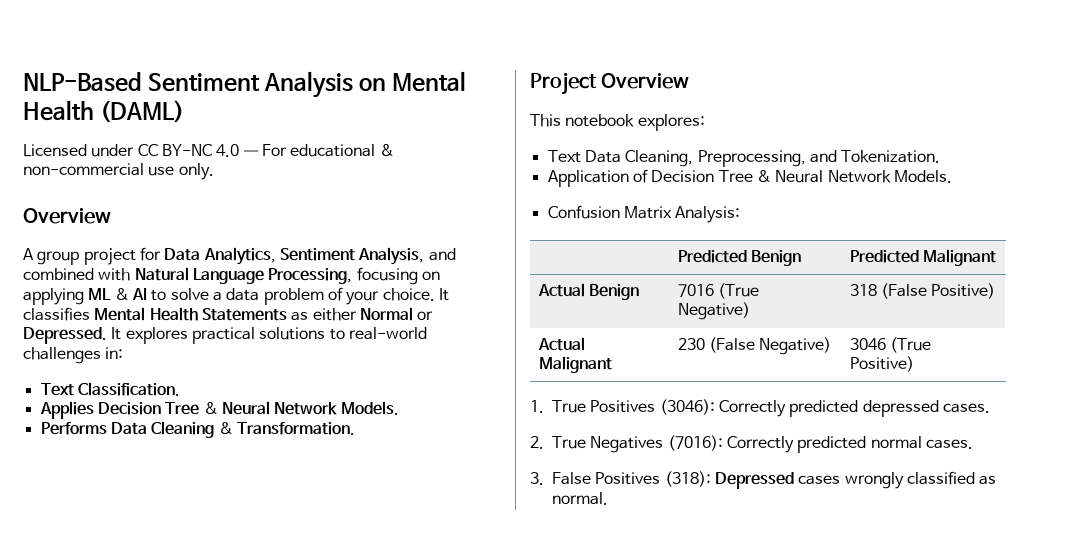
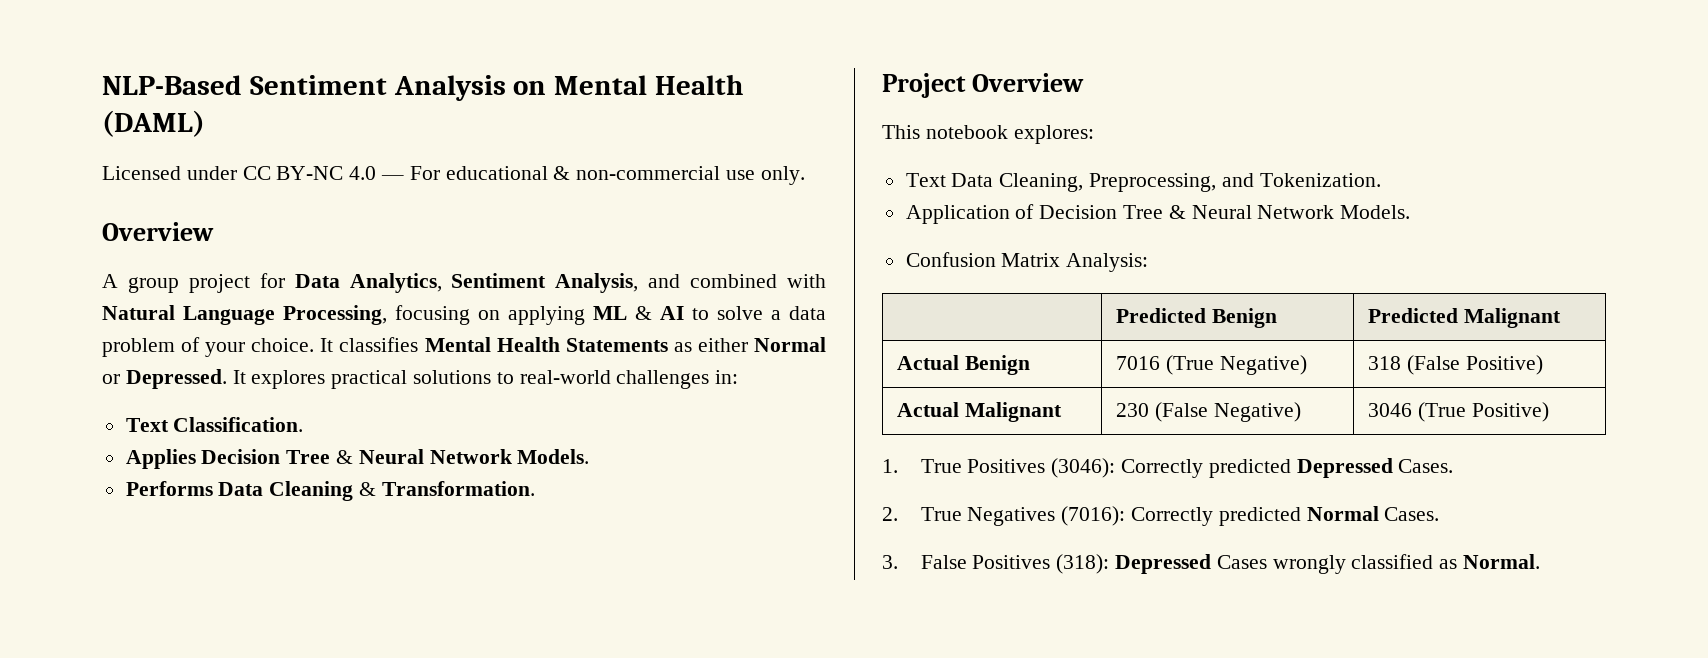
[862,400,990,417] depressed cases. -> [1296,458,1454,478] Depressed Cases.
[870,436,973,449] normal cases. -> [1306,506,1440,521] Normal Cases.
[798,475,841,485] cases -> [1216,555,1267,569] Cases
[552,492,608,505] normal. -> [1463,554,1541,569] Normal.

